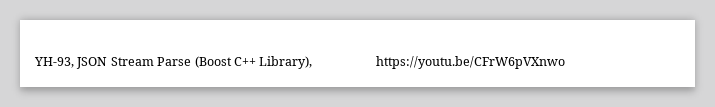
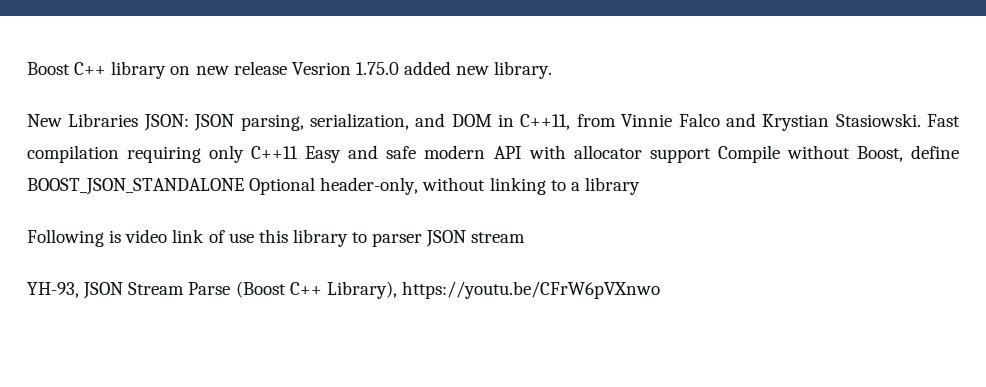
(34, 62) none -> [27,61,553,79] [27,113,960,131] [27,145,960,163] [27,177,640,195] [27,229,526,247] Boost C++ library on new release Vesrion 1.75.0 added new library. // New Libraries JSON: JSON parsing, serialization, and DOM in C++11, from Vinnie Falco and Krystian Stasiowski. Fast compilation requiring only C++11 Easy and safe modern API with allocator support Compile without Boost, define BOOST_JSON_STANDALONE Optional header-only, without linking to a library // Following is video link of use this library to parser JSON stream //

